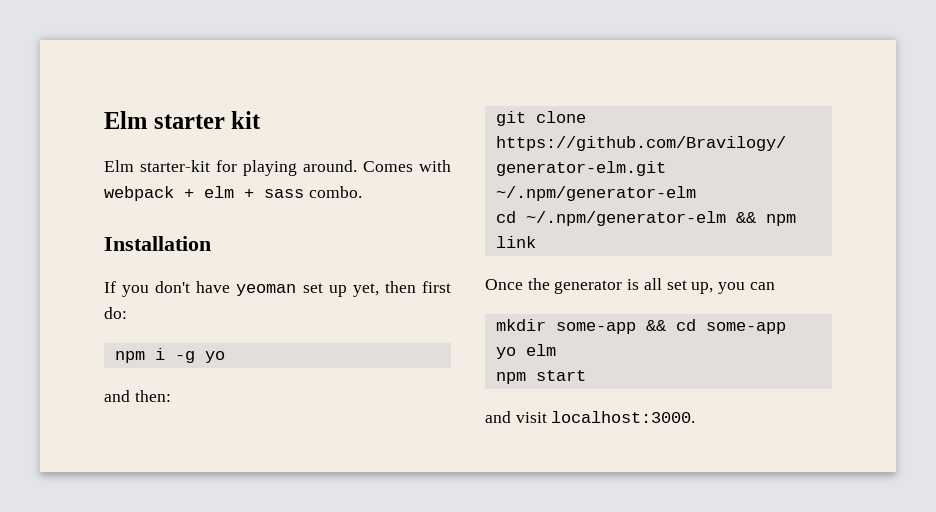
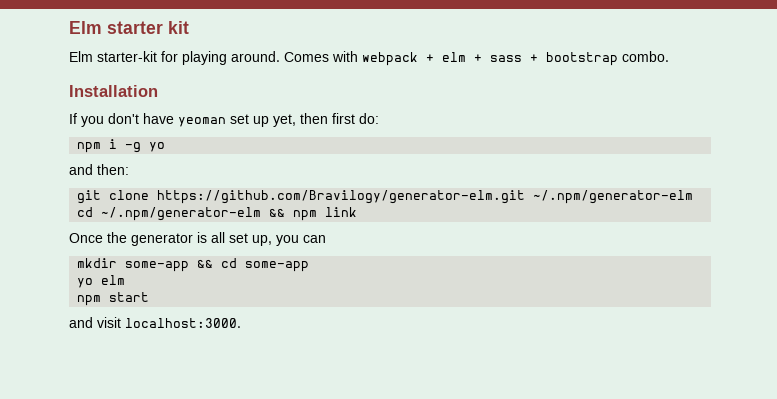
(304, 193) none -> [530,52,618,66] + bootstrap

